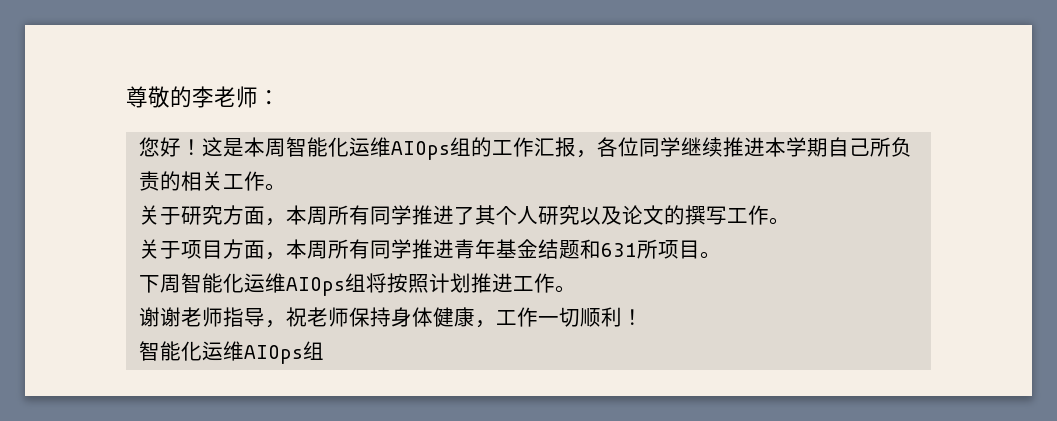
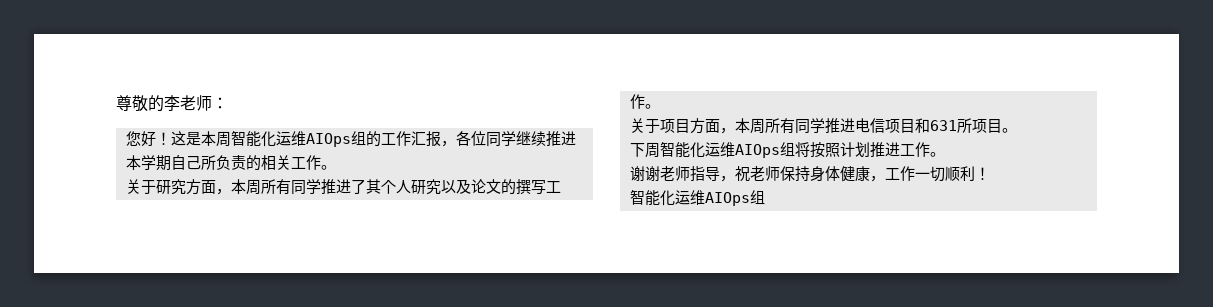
[453,239,580,259] 青年基金结题 -> [854,118,915,133] 电信项目

